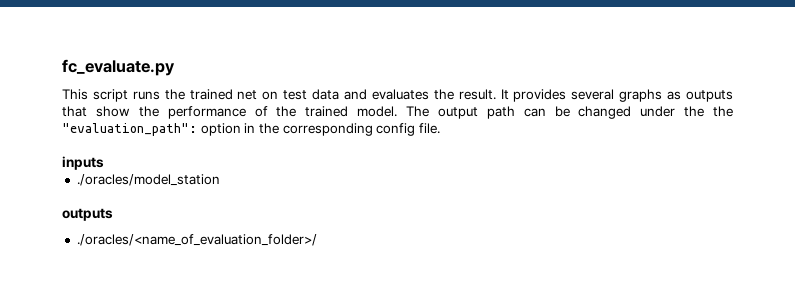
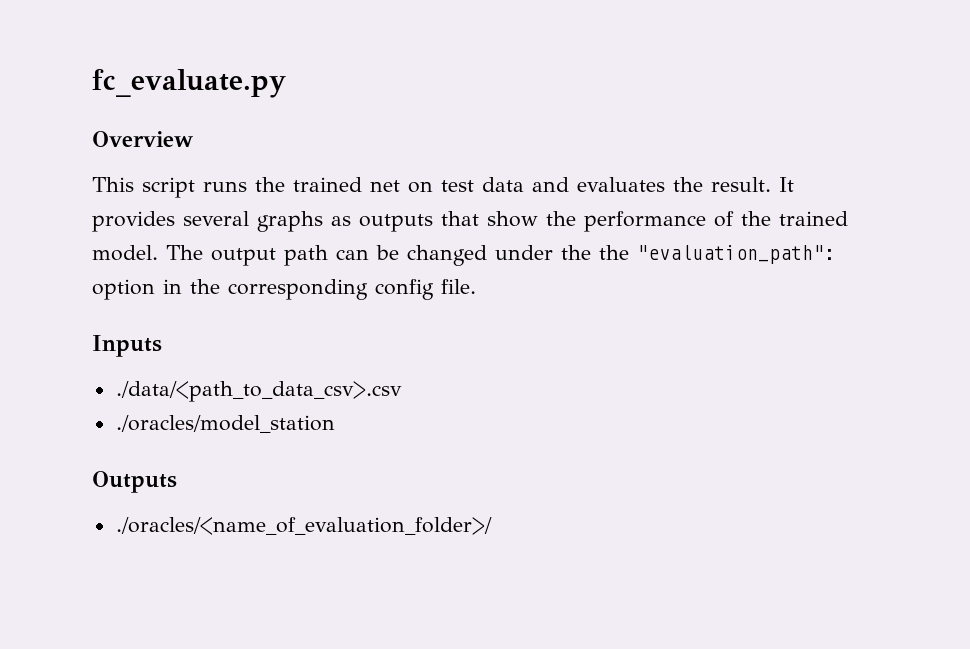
(175, 67) none -> [92,131,193,147] // Overview
[62,156,104,170] inputs -> [92,335,162,357] [115,381,402,402] Inputs // ./data/<path_to_data_csv>.csv
[62,208,113,221] outputs -> [92,471,177,493] Outputs

